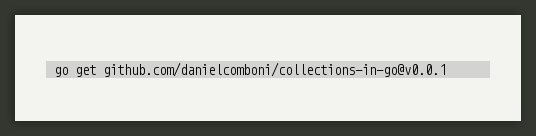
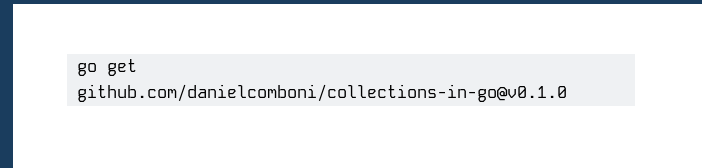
[103,62,447,77] github.com/danielcomboni/collections-in-go@v0.0.1 -> [77,84,568,102] github.com/danielcomboni/collections-in-go@v0.1.0

